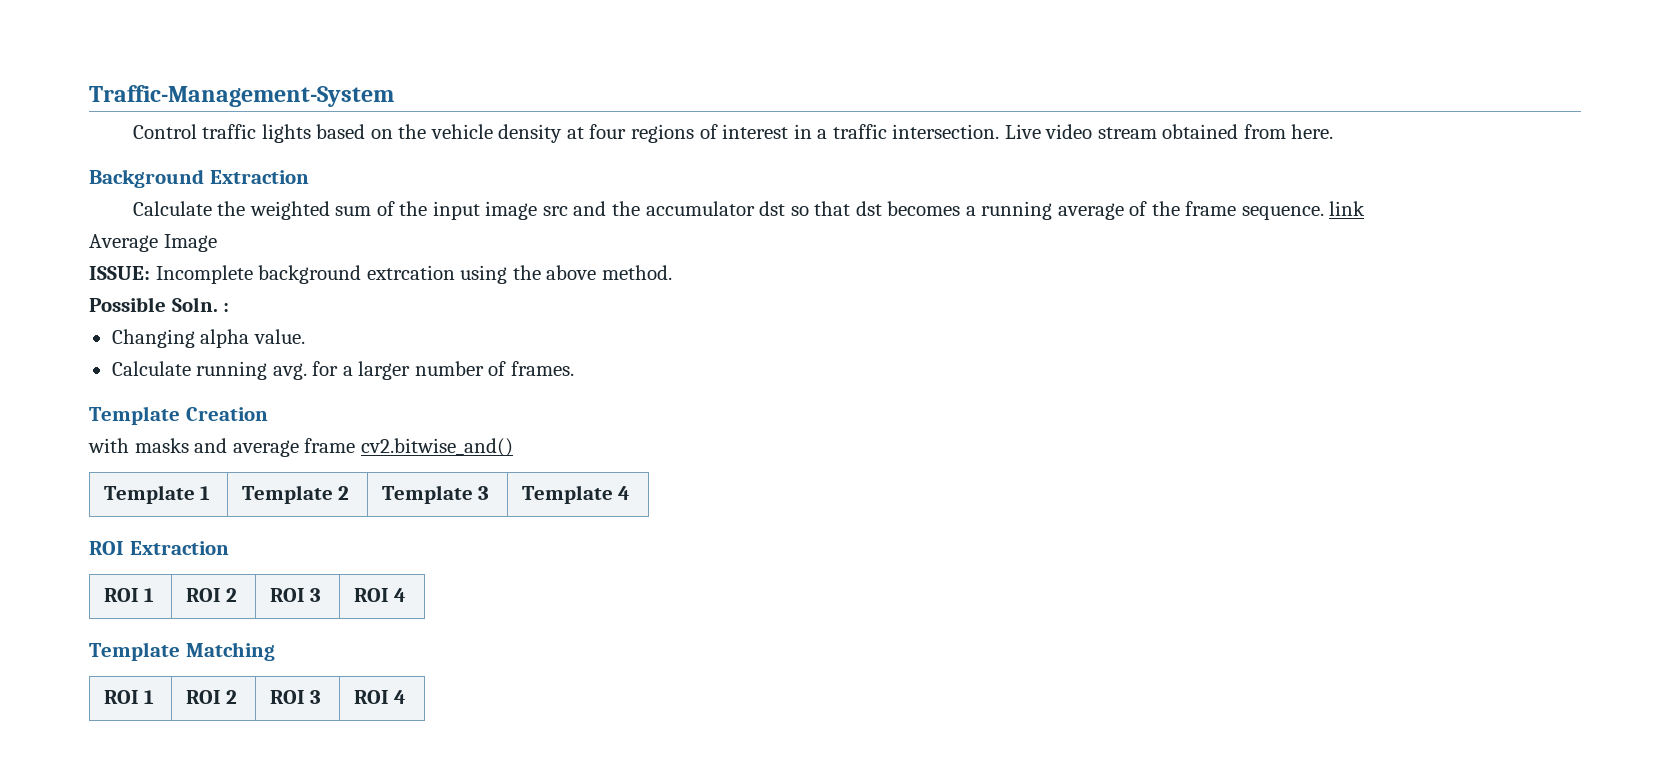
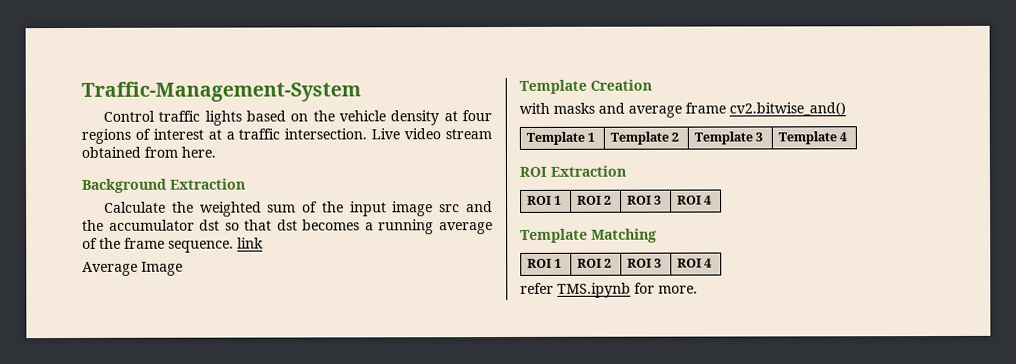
[793,124,812,139] in -> [207,129,222,140] at
[89,265,672,284] [89,297,230,312] [111,329,305,348] [111,361,574,380] // ISSUE: Incomplete background extrcation using the above method. // Possible Soln. : // Changing alpha value. // Calculate running avg. for a larger number of frames. -> (183, 268) none
(407, 697) none -> [520,282,698,298] // refer TMS.ipynb for more.

